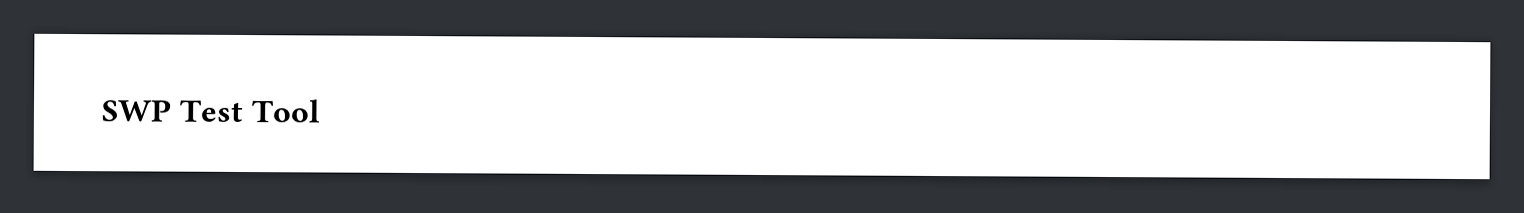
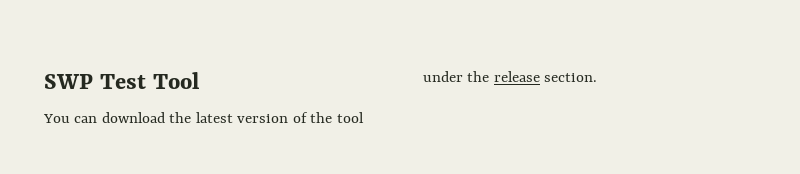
(321, 111) none -> [43,112,364,123] [423,71,598,82] // You can download the latest version of the tool under the release section.

